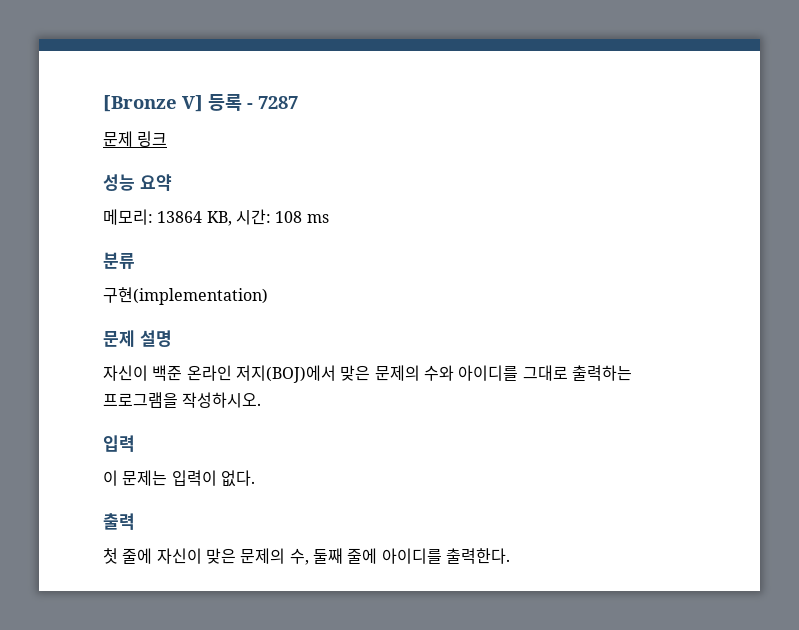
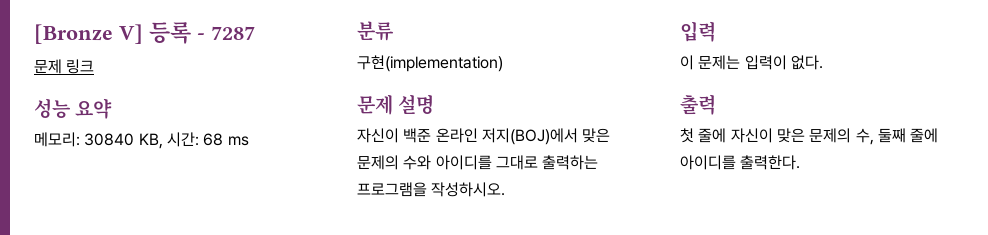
[157,211,203,223] 13864 -> [84,133,135,146] 30840
[275,211,303,223] 108 -> [203,133,224,146] 68

